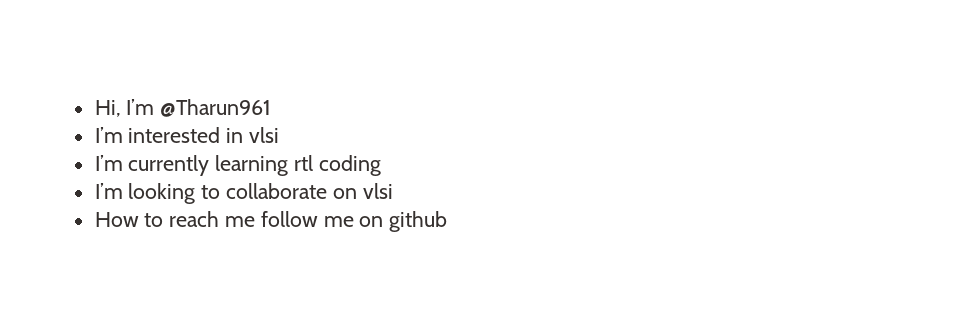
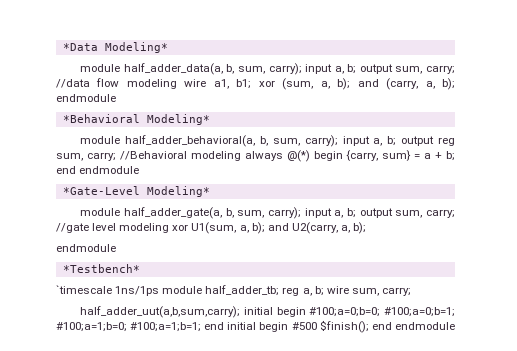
[94,99,272,117] [94,127,280,143] [94,155,381,176] [94,183,393,204] [94,211,448,232] Hi, I’m @Tharun961 // I’m interested in vlsi // I’m currently learning rtl coding // I’m looking to collaborate on vlsi // How to reach me follow me on github -> [62,42,168,53] [80,63,456,75] [56,78,455,90] [56,94,116,102] [62,114,210,125] [80,135,456,147] [56,150,456,162] [56,166,140,174] [62,186,210,197] [80,207,455,219] [56,222,367,234] [56,244,116,252] [62,264,140,273] [56,285,411,296] [80,306,455,318] [56,320,455,333] *Data Modeling* // module half_adder_data(a, b, sum, carry); input a, b; output sum, carry; //data flow modeling wire a1, b1; xor (sum, a, b); and (carry, a, b); endmodule // *Behavioral Modeling* // module half_adder_behavioral(a, b, sum, carry); input a, b; output reg sum, carry; //Behavioral modeling always @(*) begin {carry, sum} = a + b; end endmodule // *Gate-Level Modeling* // module half_adder_gate(a, b, sum, carry); input a, b; output sum, carry; //gate level modeling xor U1(sum, a, b); and U2(carry, a, b); // endmodule // *Testbench* // `timescale 1ns/1ps module half_adder_tb; reg a, b; wire sum, carry; // half_adder_uut(a,b,sum,carry); initial begin #100;a=0;b=0; #100;a=0;b=1; #100;a=1;b=0; #100;a=1;b=1; end initial begin #500 $finish(); end endmodule

